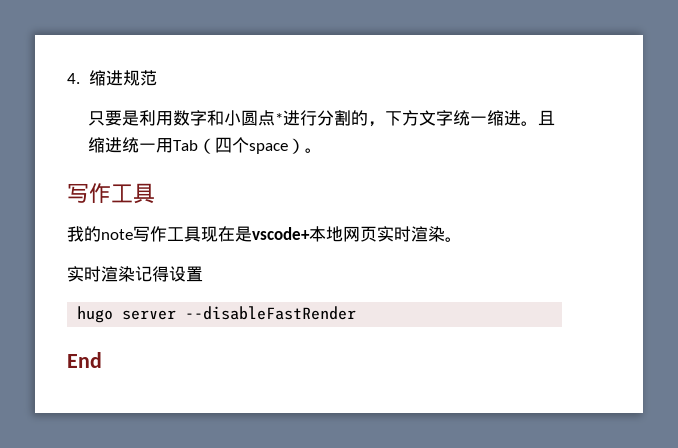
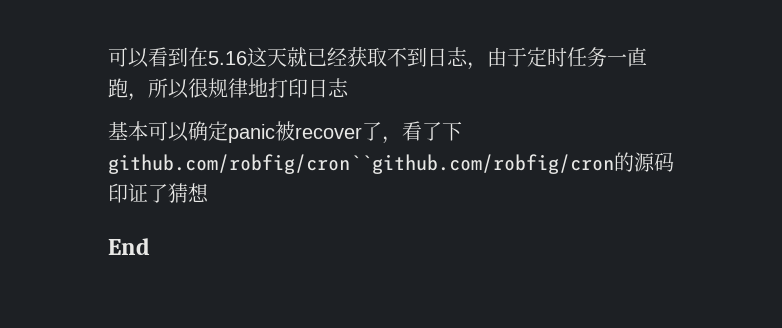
[67,70,157,86] [87,110,555,127] [87,137,322,154] [67,183,155,204] [67,226,462,242] [67,266,203,282] [77,306,357,323] 4.缩进规范 // 只要是利用数字和小圆点*进行分割的，下方文字统一缩进。且缩进统一用Tab（四个space）。 // 写作工具 // 我的note写作工具现在是vscode+本地网页实时渲染。 // 实时渲染记得设置 // hugo server --disableFastRender -> [108,47,647,70] [108,78,349,101] [108,121,462,144] [108,152,674,174] [108,183,209,203] 可以看到在5.16这天就已经获取不到日志，由于定时任务一直跑，所以很规律地打印日志 // 基本可以确定panic被recover了，看了下github.com/robfig/cron``github.com/robfig/cron的源码印证了猜想

